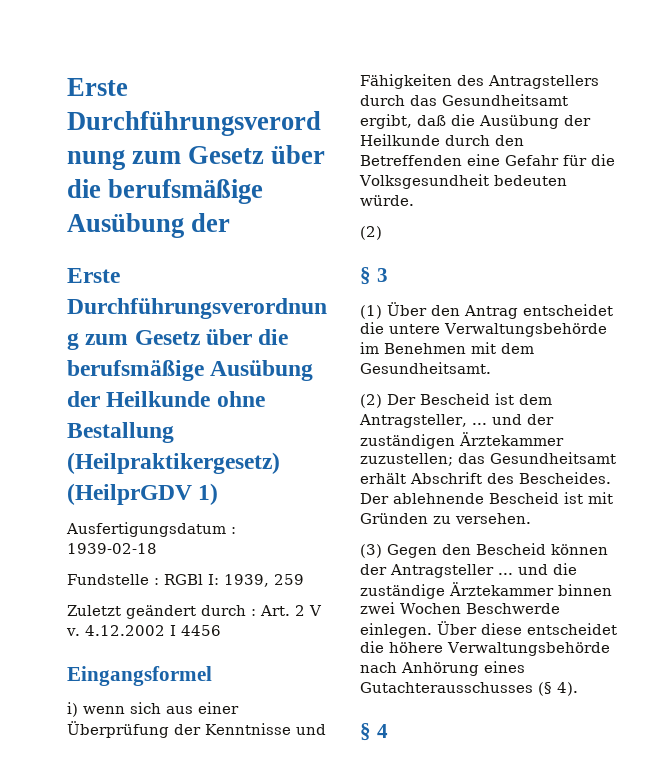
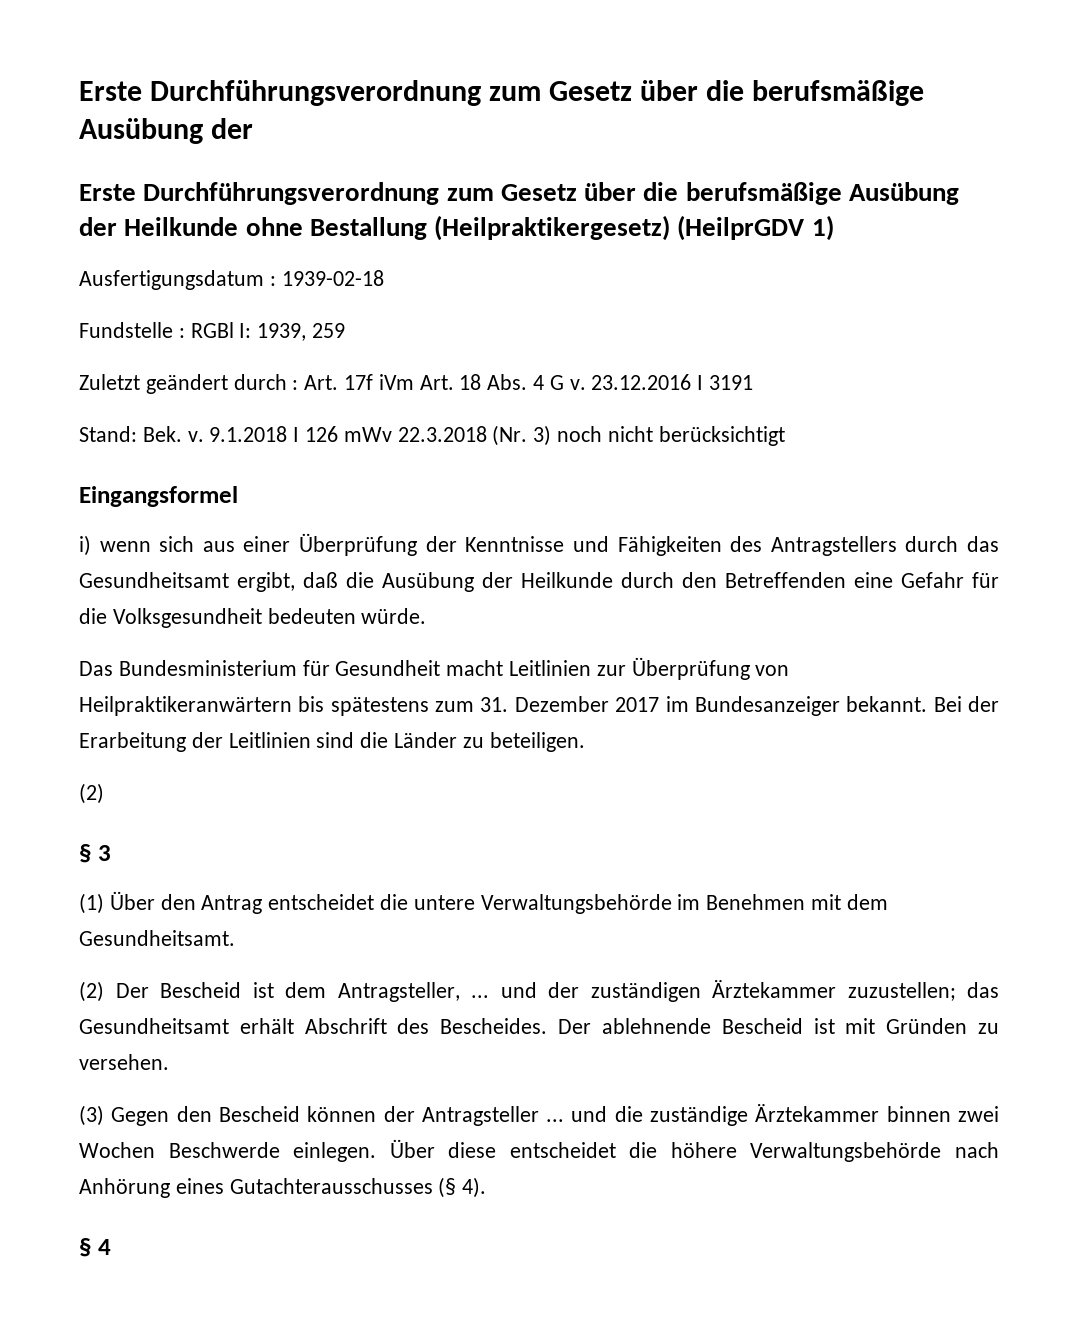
[295,605,322,616] [66,625,221,636] 2 V v. 4.12.2002 I 4456 -> [344,374,754,390] [79,425,785,446] 17f iVm Art. 18 Abs. 4 G v. 23.12.2016 I 3191 // Stand: Bek. v. 9.1.2018 I 126 mWv 22.3.2018 (Nr. 3) noch nicht berücksichtigt
(414, 200) none -> [79,657,790,680] [79,696,1000,716] [79,732,585,752] // Das Bundesministerium für Gesundheit macht Leitlinien zur Überprüfung von Heilpraktikeranwärtern bis spätestens zum 31. Dezember 2017 im Bundesanzeiger bekannt. Bei der Erarbeitung der Leitlinien sind die Länder zu beteiligen.

